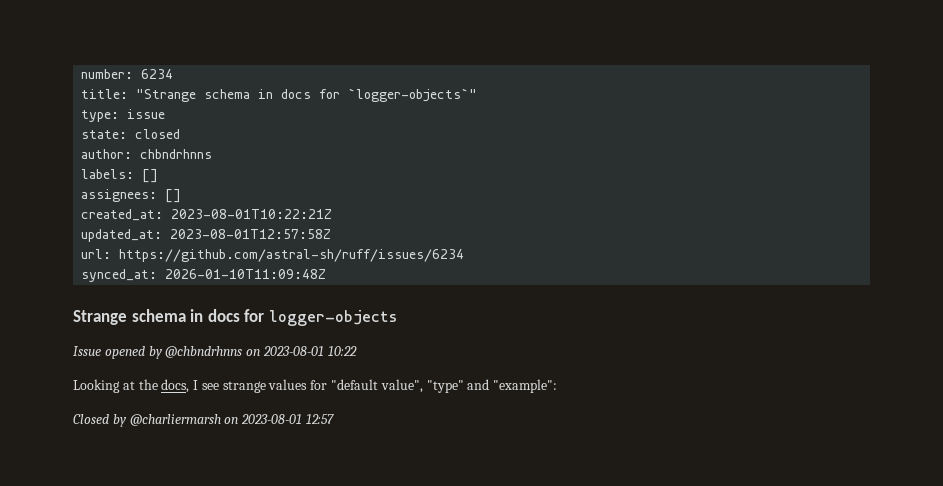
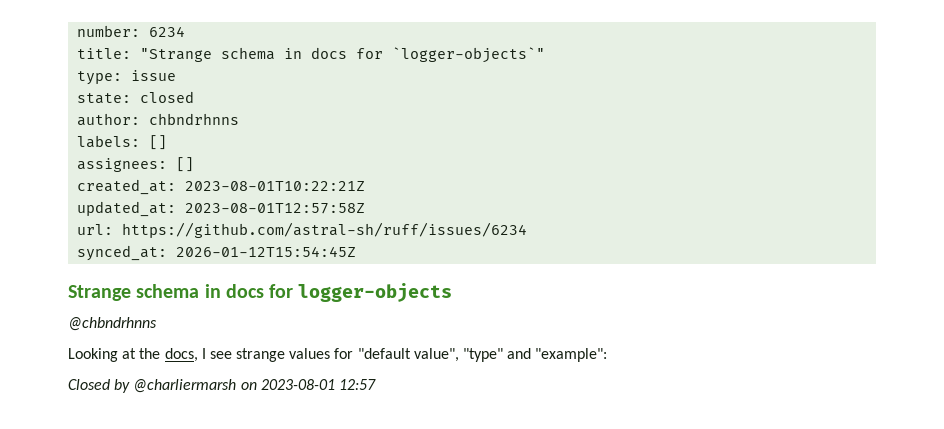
[165,269,327,279] 2026-01-10T11:09:48Z -> [176,246,357,257] 2026-01-12T15:54:45Z
[73,346,357,359] Issue opened by @chbndrhnns on 2023-08-01 10:22 -> [68,317,157,331] @chbndrhnns

